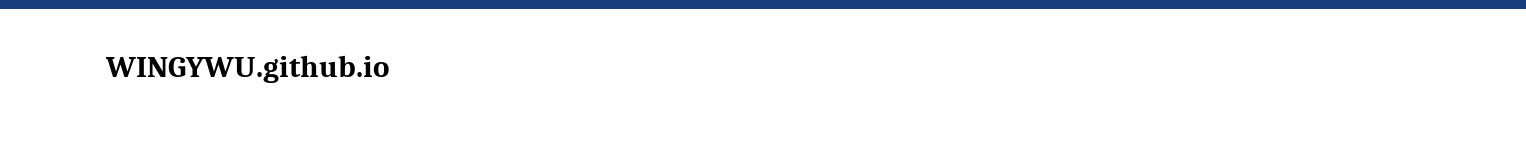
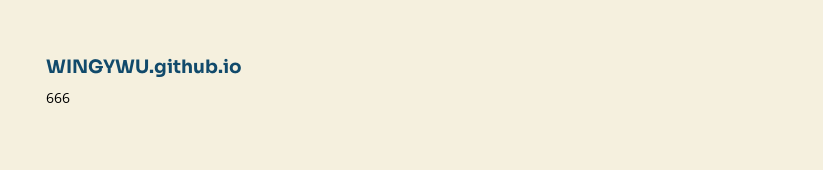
(389, 69) none -> [46,93,70,103] // 666

